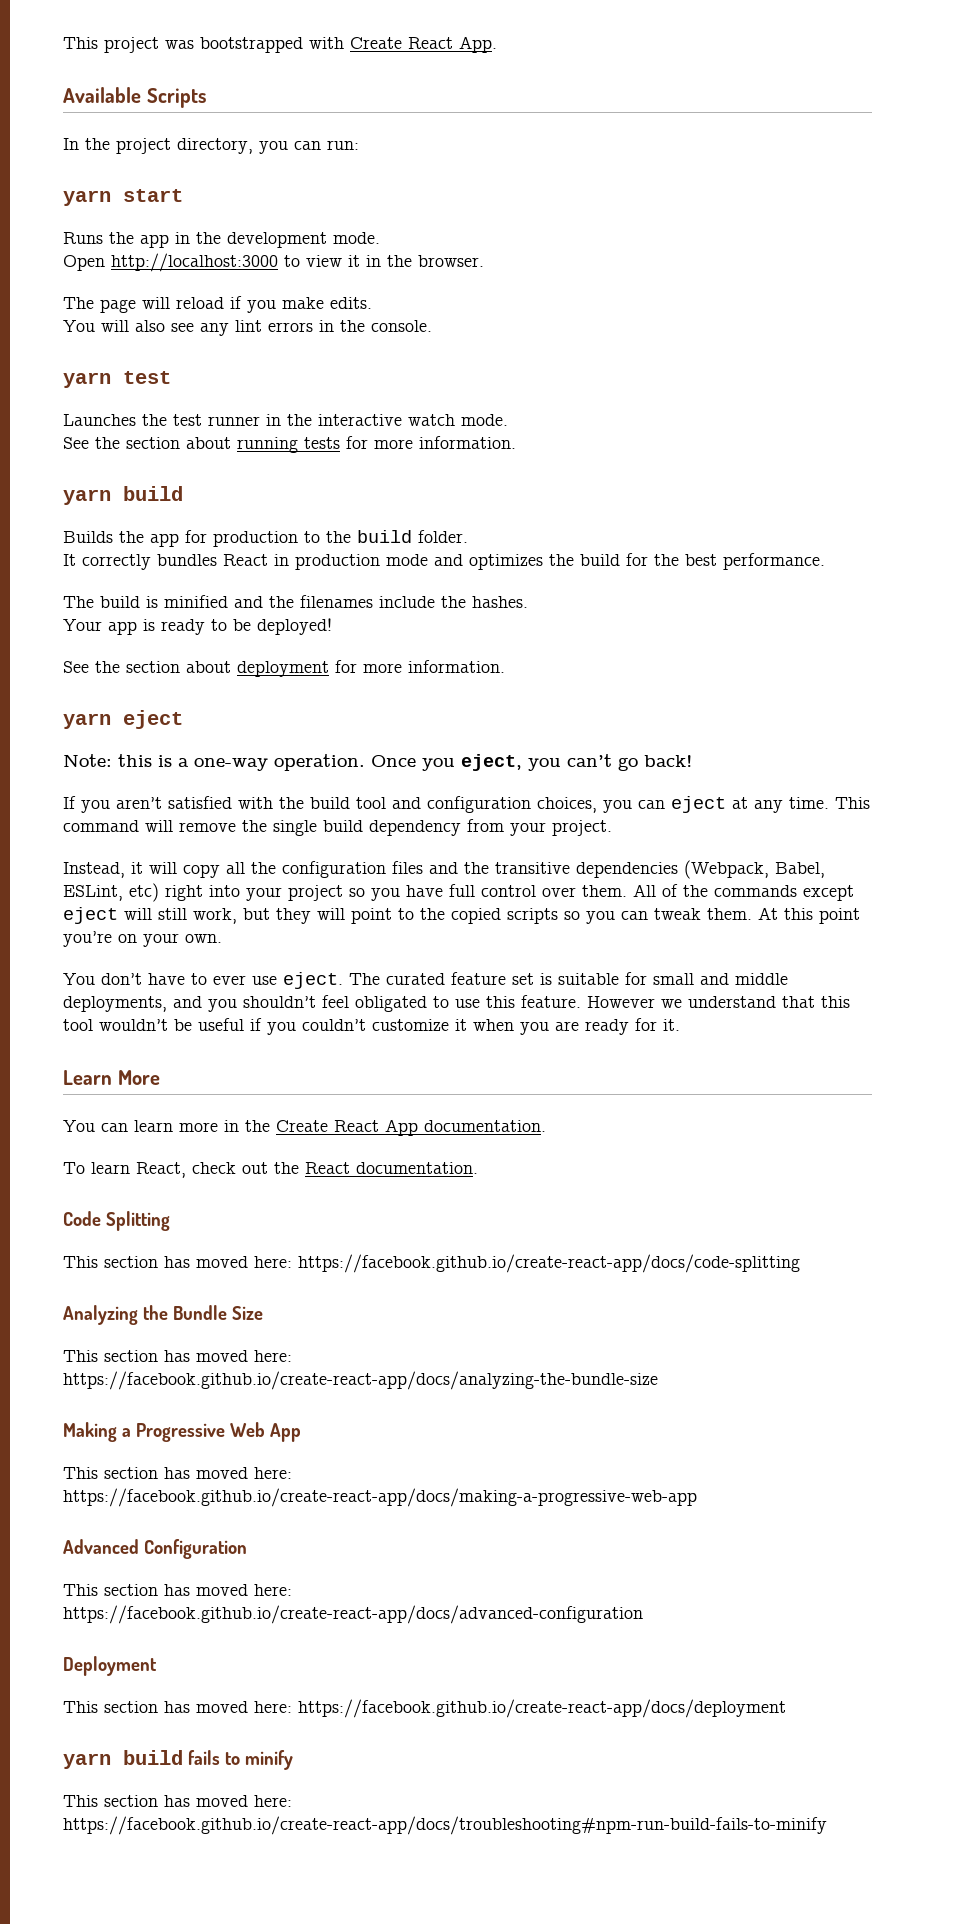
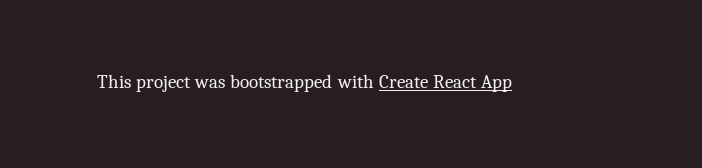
[459,36,497,53] [63,87,206,108] [63,138,359,154] [63,189,183,206] [63,232,380,248] [63,253,484,272] [63,296,372,313] [63,320,432,336] [63,371,171,388] [63,414,508,426] [63,436,516,453] [63,486,183,505] [63,530,468,547] [63,553,825,570] [63,595,528,608] [63,618,332,635] [63,660,505,677] [63,710,183,729] [63,754,693,771] [63,796,870,813] [63,819,612,836] [63,860,825,879] [63,883,854,902] [63,907,860,924] [63,931,222,947] [63,972,788,989] [63,995,850,1012] [63,1018,680,1035] [63,1070,160,1085] [63,1119,546,1136] [63,1162,478,1178] [63,1211,170,1231] [63,1254,800,1273] [63,1305,263,1325] [63,1350,292,1362] [63,1371,658,1390] [63,1422,301,1442] [63,1467,292,1479] [63,1488,697,1507] [63,1539,247,1559] [63,1584,292,1596] [63,1605,643,1624] [63,1656,157,1676] [63,1699,786,1718] [63,1750,293,1770] [63,1795,292,1807] [63,1816,827,1835] App. // Available Scripts // In the project directory, you can run: // yarn start // Runs the app in the development mode. // Open http://localhost:3000 to view it in the browser. // The page will reload if you make edits. // You will also see any lint errors in the console. // yarn test // Launches the test runner in the interactive watch mode. // See the section about running tests for more information. // yarn build // Builds the app for production to the build folder. // It correctly bundles React in production mode and optimizes the build for the best performance. // The build is minified and the filenames include the hashes. // Your app is ready to be deployed! // See the section about deployment for more information. // yarn eject // Note: this is a one-way operation. Once you eject, you can’t go back! // If you aren’t satisfied with the build tool and configuration choices, you can eject at any time. This command will remove the single build dependency from your project. // Instead, it will copy all the configuration files and the transitive dependencies (Webpack, Babel, ESLint, etc) right into your project so you have full control over them. All of the commands except eject will still work, but they will point to the copied scripts so you can tweak them. At this point you’re on your own. // You don’t have to ever use eject. The curated feature set is suitable for small and middle deployments, and you shouldn’t feel obligated to use this feature. However we understand that this tool wouldn’t be useful if you couldn’t customize it when you are ready for it. // Learn More // You can learn more in the Create React App documentation. // To learn React, check out the React documentation. // Code Splitting // This section has moved here: https://facebook.github.io/create-react-app/docs/code-splitting // Analyzing the Bundle Size // This section has moved here: https://facebook.github.io/create-react-app/docs/analyzing-the-bundle-size // Making a Progressive Web App // This section has moved here: https://facebook.github.io/create-react-app/docs/making-a-progressive-web-app // Advanced Configuration // This section has moved here: https://facebook.github.io/create-react-app/docs/advanced-configuration // Deployment // This section has moved here: https://facebook.github.io/create-react-app/docs/deployment // yarn build fails to minify // This section has moved here: https://facebook.github.io/create-react-app/docs/troubleshooting#npm-run-build-fails-to-minify -> [480,75,512,92] App

